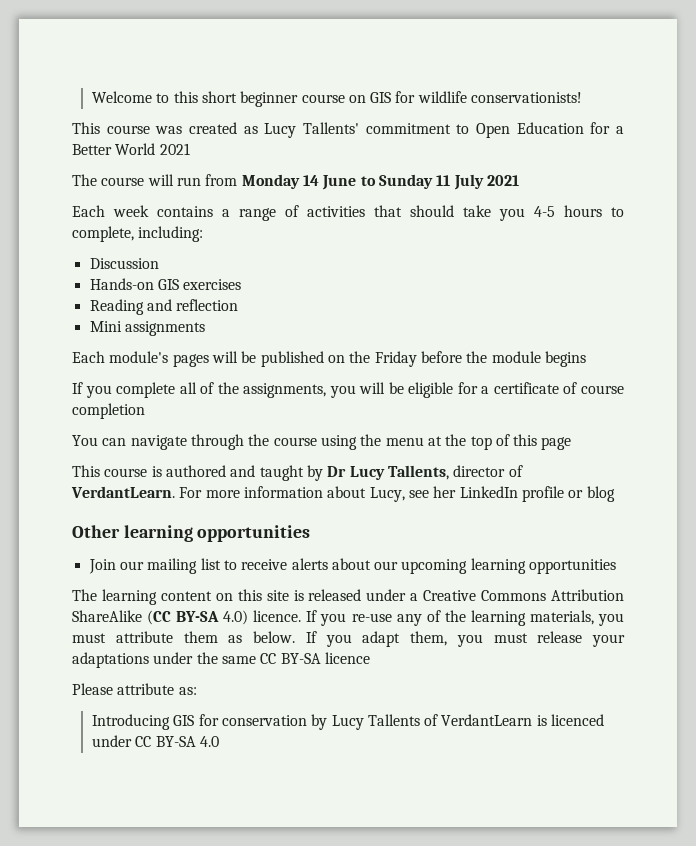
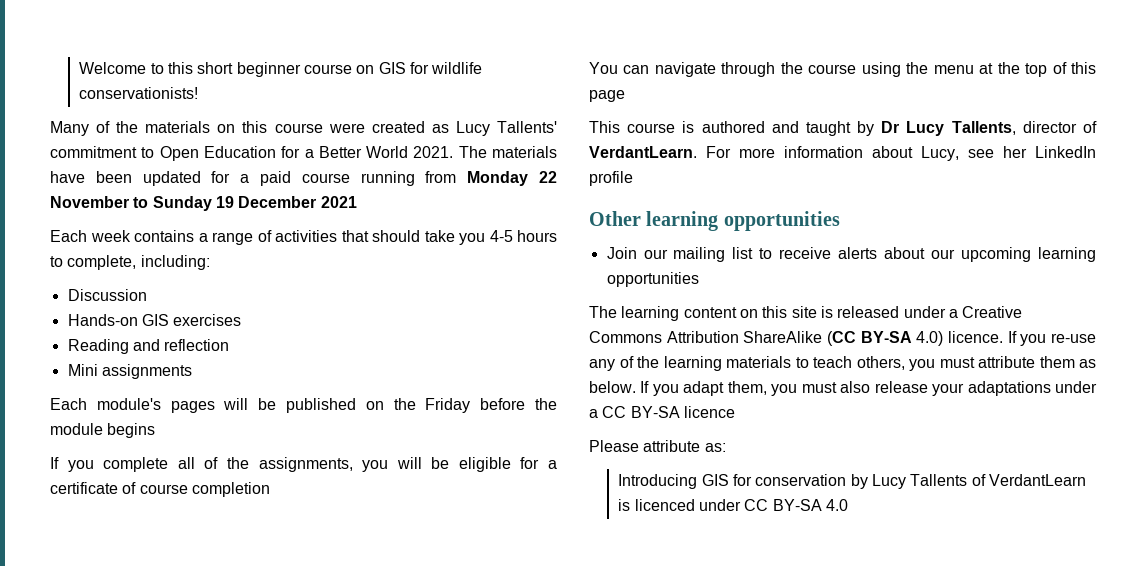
[72,122,183,134] This course was -> [50,121,365,136] Many of the materials on this course were
[159,143,190,155] [72,174,484,190] 2021 // The course will run from Monday 14 June to Sunday 11 July -> [413,146,557,158] [50,171,558,186] [50,196,317,211] 2021. The materials have been updated for a paid course running from Monday 22 November to Sunday 19 December
[568,486,615,502] or blog -> (633, 178) none
[529,610,594,625] materials, -> [726,356,905,370] materials to teach others,
(528, 638) none -> [840,381,871,393] also
[196,652,256,664] the same -> [589,409,598,418] a

